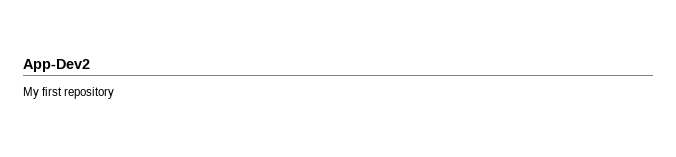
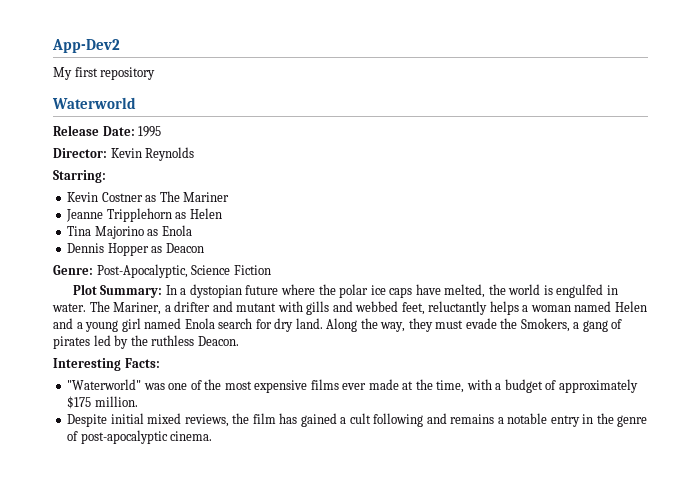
(115, 93) none -> [52,97,136,109] [53,125,162,137] [53,147,195,161] [53,170,106,183] [67,191,230,202] [66,208,222,222] [67,225,192,239] [67,243,204,256] [53,264,271,278] [72,284,618,298] [52,301,647,315] [53,318,623,332] [53,335,239,349] [53,358,160,371] [67,379,638,393] [67,396,138,409] [67,413,648,427] [67,430,213,444] // Waterworld // Release Date: 1995 // Director: Kevin Reynolds // Starring: // Kevin Costner as The Mariner // Jeanne Tripplehorn as Helen // Tina Majorino as Enola // Dennis Hopper as Deacon // Genre: Post-Apocalyptic, Science Fiction // Plot Summary: In a dystopian future where the polar ice caps have melted, the world is engulfed in water. The Mariner, a drifter and mutant with gills and webbed feet, reluctantly helps a woman named Helen and a young girl named Enola search for dry land. Along the way, they must evade the Smokers, a gang of pirates led by the ruthless Deacon. // Interesting Facts: // "Waterworld" was one of the most expensive films ever made at the time, with a budget of approximately $175 million. // Despite initial mixed reviews, the film has gained a cult following and remains a notable entry in the genre of post-apocalyptic cinema.

